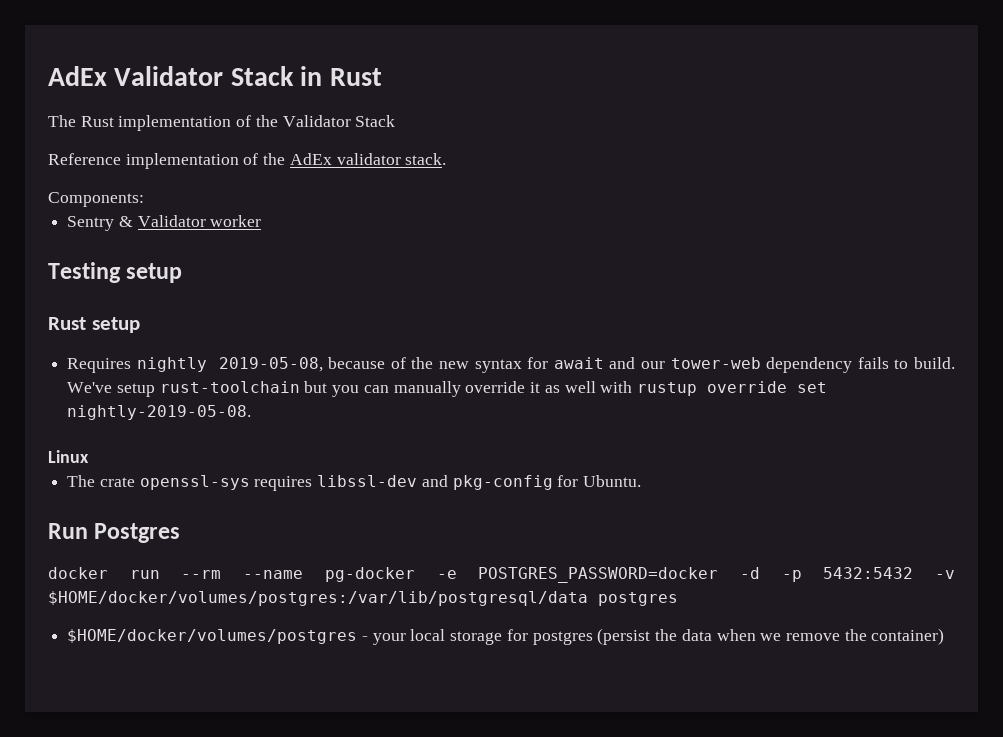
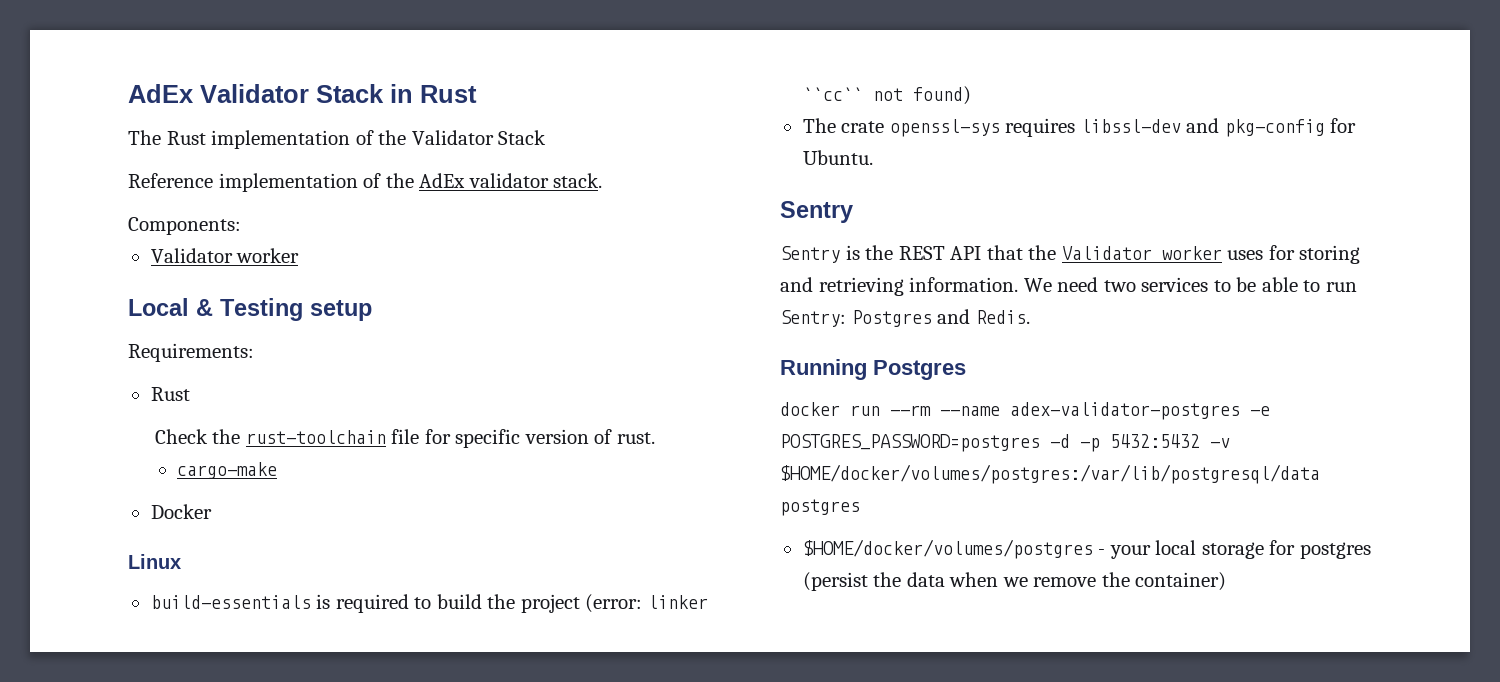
[67,216,133,231] Sentry & -> (241, 226) none
(262, 221) none -> [128,298,213,316] Local &
[48,317,140,333] [67,357,955,373] [67,381,827,397] [67,405,252,420] [48,450,89,463] // Rust setup // Requires nightly 2019-05-08, because of the new syntax for await and our tower-web dependency fails to build. We've setup rust-toolchain but you can manually override it as well with rustup override set nightly-2019-05-08. // Linux -> [128,343,254,362] [150,387,190,401] [154,429,655,448] [177,462,278,479] [150,504,212,519] [128,554,181,569] [150,594,708,613] [802,86,971,105] // Requirements: // Rust // Check the rust-toolchain file for specific version of rust. // cargo-make // Docker // Linux // build-essentials is required to build the project (error: linker ``cc`` not found)
[48,523,88,539] Run -> [780,201,853,223] [780,245,1361,264] [780,277,1357,296] [780,309,1030,327] [780,359,867,380] Sentry // Sentry is the REST API that the Validator worker uses for storing and retrieving information. We need two services to be able to run Sentry: Postgres and Redis. // Running
[324,567,719,583] pg-docker -e POSTGRES_PASSWORD=docker -> [1010,402,1270,420] [780,434,1040,452] adex-validator-postgres -e POSTGRES_PASSWORD=postgres

